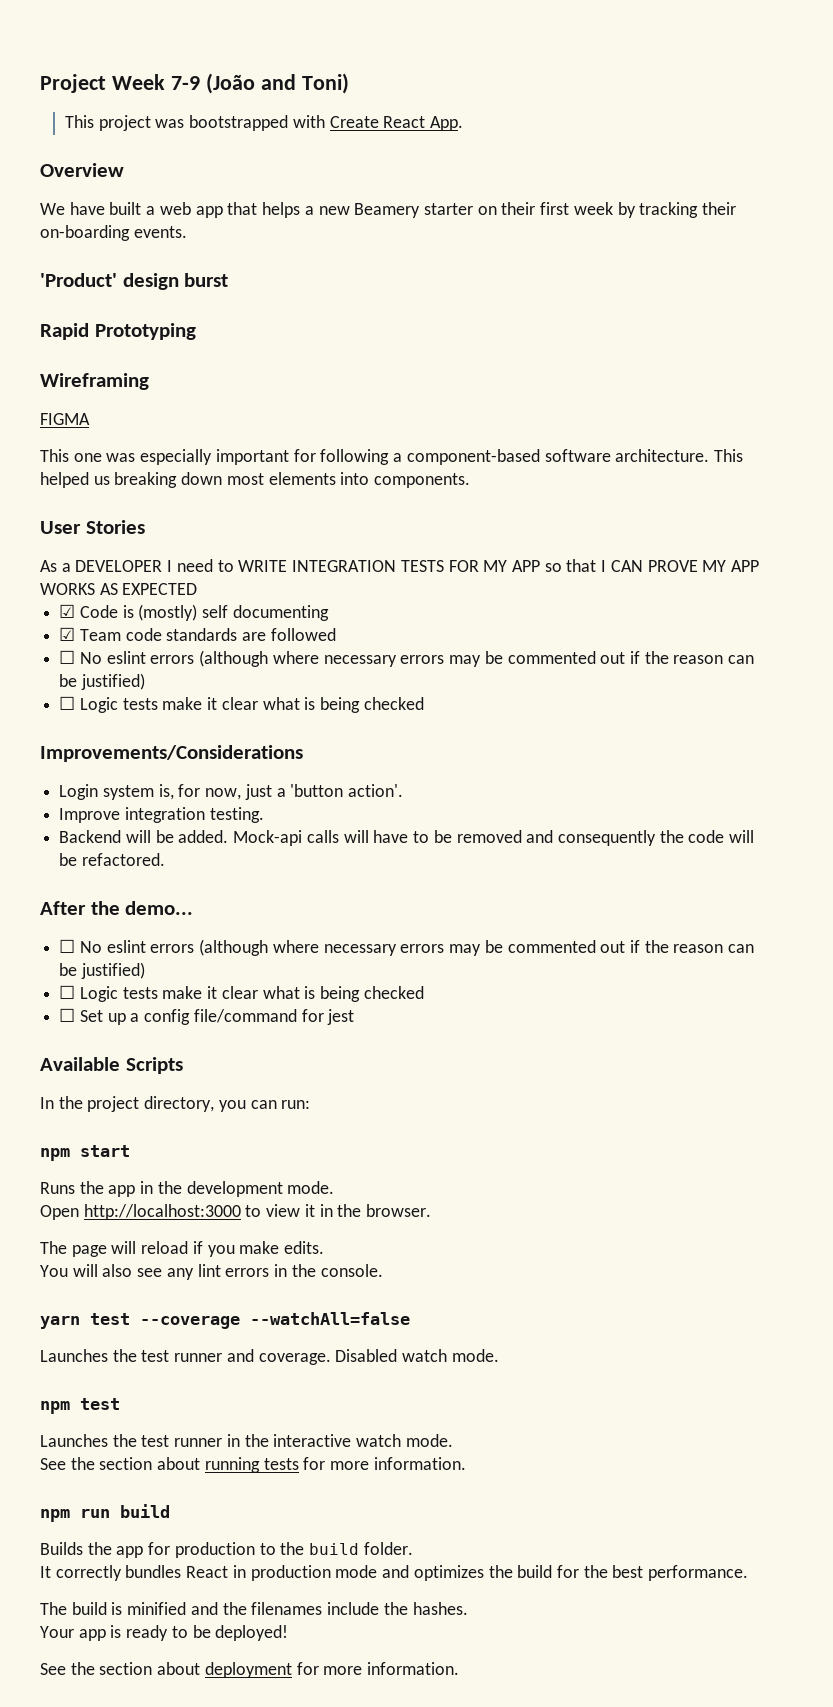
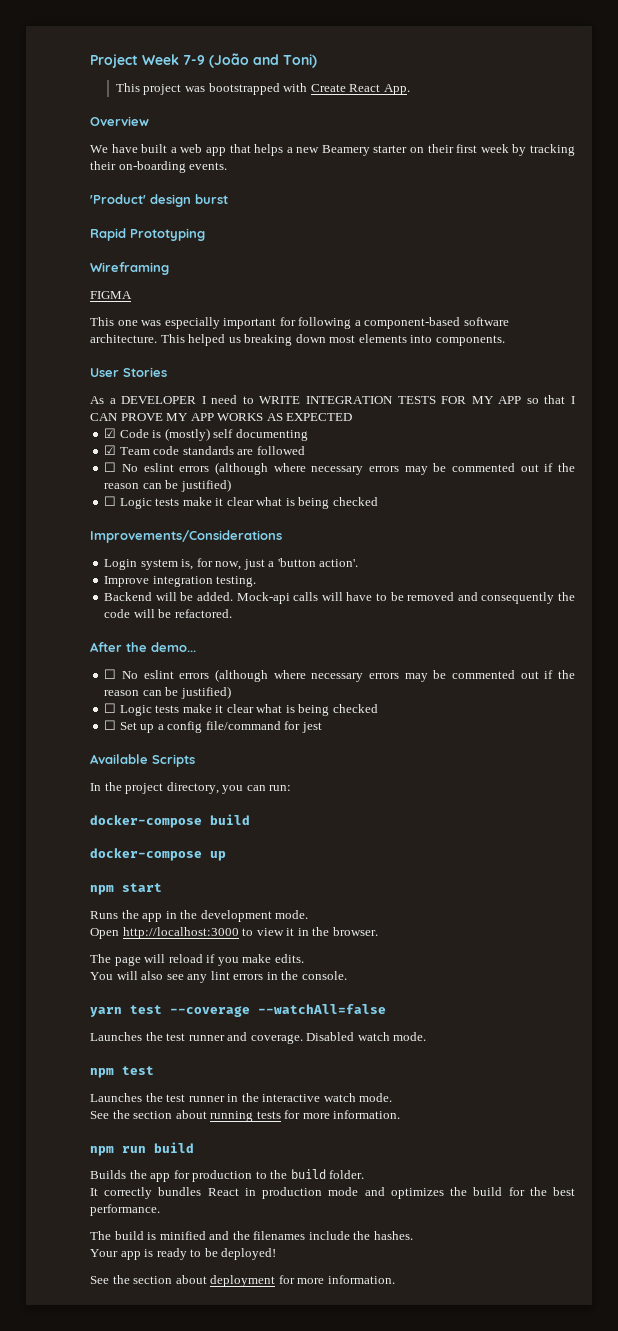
(311, 1104) none -> [90,814,250,828] [90,848,226,861] // docker-compose build // docker-compose up

